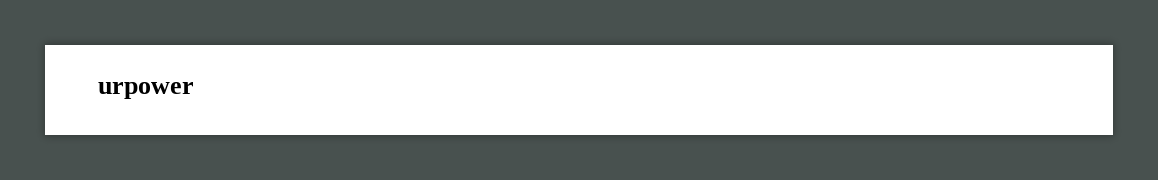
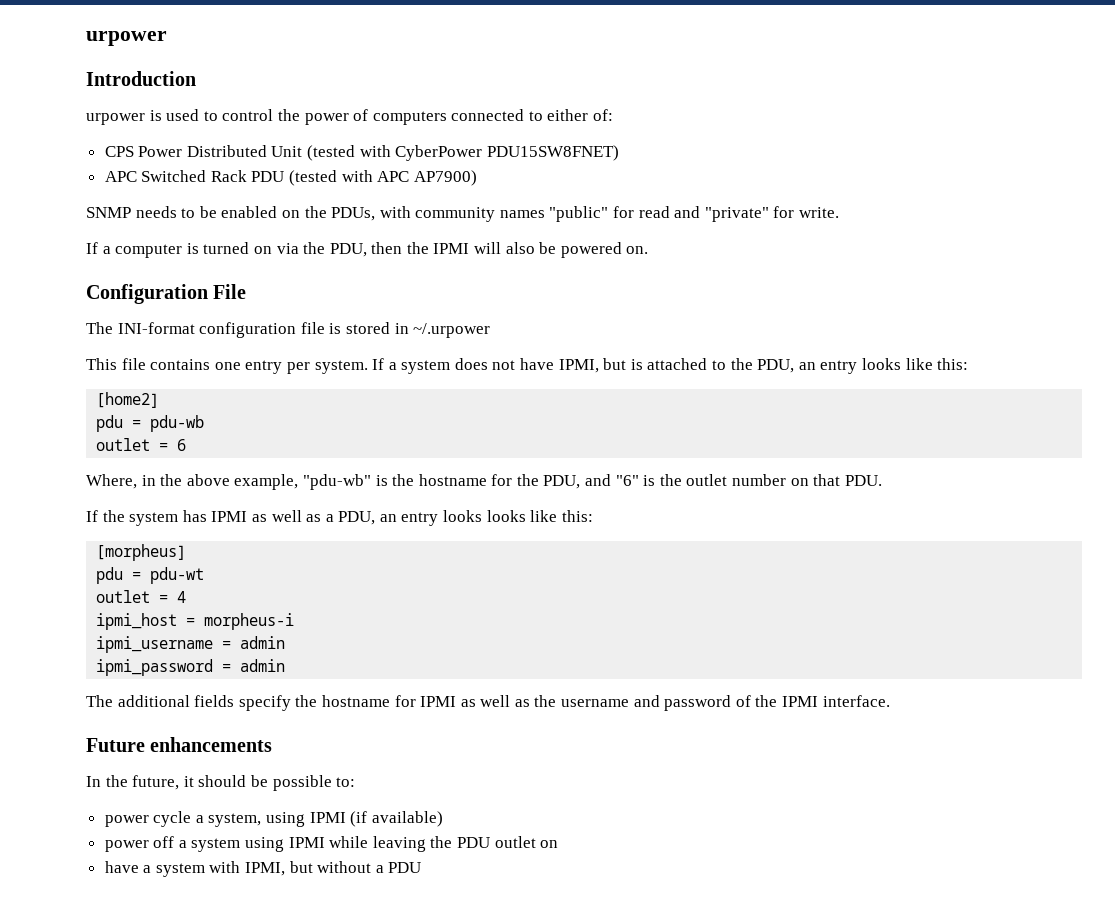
[98,82,194,99] urpower -> [86,31,167,46] [86,71,196,86] [86,109,614,125] [104,145,619,161] [104,170,477,186] [86,206,840,222] [86,242,649,258] [86,284,247,304] [86,322,491,338] [86,358,969,374] [96,392,160,408] [96,415,205,432] [96,438,187,451] [86,474,882,490] [86,510,593,526] [96,544,187,561] [96,567,205,584] [96,590,187,603] [96,613,295,630] [96,636,286,653] [96,659,286,676] [86,695,890,711] [86,737,273,752] [86,775,356,791] [104,811,443,827] [104,836,559,852] [104,861,422,877] urpower // Introduction // urpower is used to control the power of computers connected to either of: // CPS Power Distributed Unit (tested with CyberPower PDU15SW8FNET) // APC Switched Rack PDU (tested with APC AP7900) // SNMP needs to be enabled on the PDUs, with community names "public" for read and "private" for write. // If a computer is turned on via the PDU, then the IPMI will also be powered on. // Configuration File // The INI-format configuration file is stored in ~/.urpower // This file contains one entry per system. If a system does not have IPMI, but is attached to the PDU, an entry looks like this: // [home2] // pdu = pdu-wb // outlet = 6 // Where, in the above example, "pdu-wb" is the hostname for the PDU, and "6" is the outlet number on that PDU. // If the system has IPMI as well as a PDU, an entry looks looks like this: // [morpheus] // pdu = pdu-wt // outlet = 4 // ipmi_host = morpheus-i // ipmi_username = admin // ipmi_password = admin // The additional fields specify the hostname for IPMI as well as the username and password of the IPMI interface. // Future enhancements // In the future, it should be possible to: // power cycle a system, using IPMI (if available) // power off a system using IPMI while leaving the PDU outlet on // have a system with IPMI, but without a PDU

